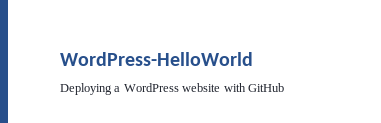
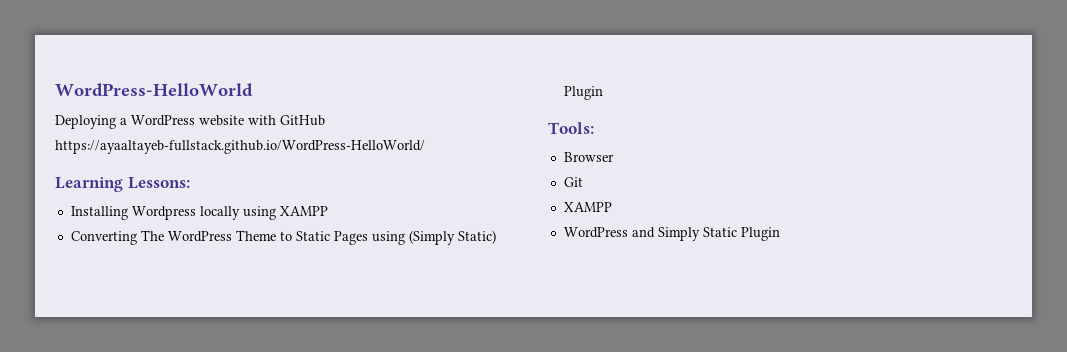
(284, 87) none -> [55,140,425,154] [55,177,190,192] [70,206,328,220] [70,230,496,245] [563,86,603,100] [548,122,594,134] [563,152,614,162] [563,177,583,187] [563,202,612,212] [563,227,780,241] https://ayaaltayeb-fullstack.github.io/WordPress-HelloWorld/ // Learning Lessons: // Installing Wordpress locally using XAMPP // Converting The WordPress Theme to Static Pages using (Simply Static) Plugin // Tools: // Browser // Git // XAMPP // WordPress and Simply Static Plugin

